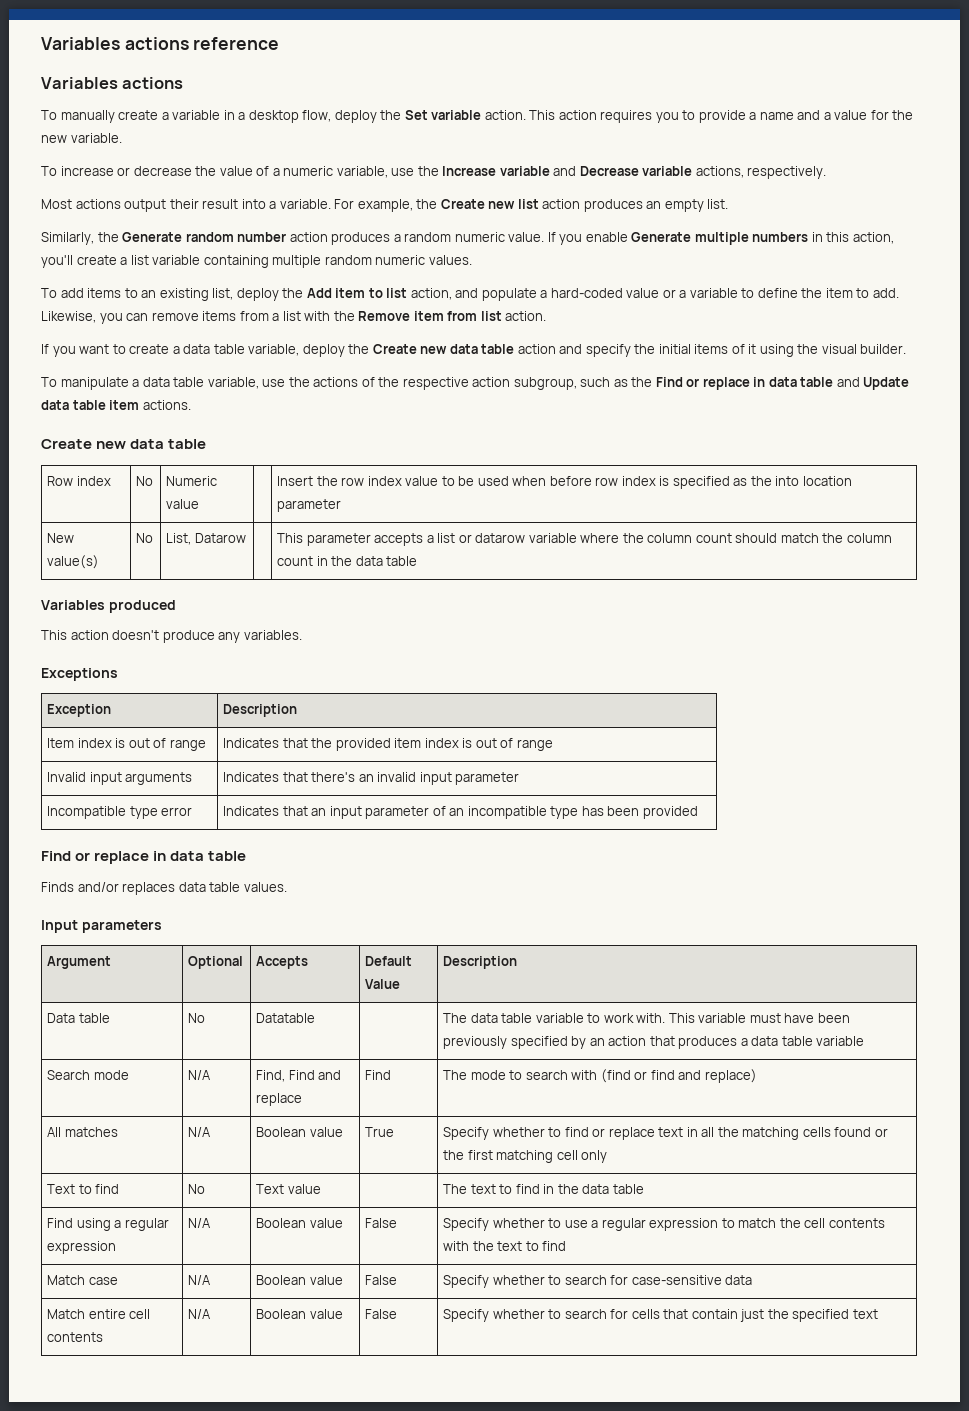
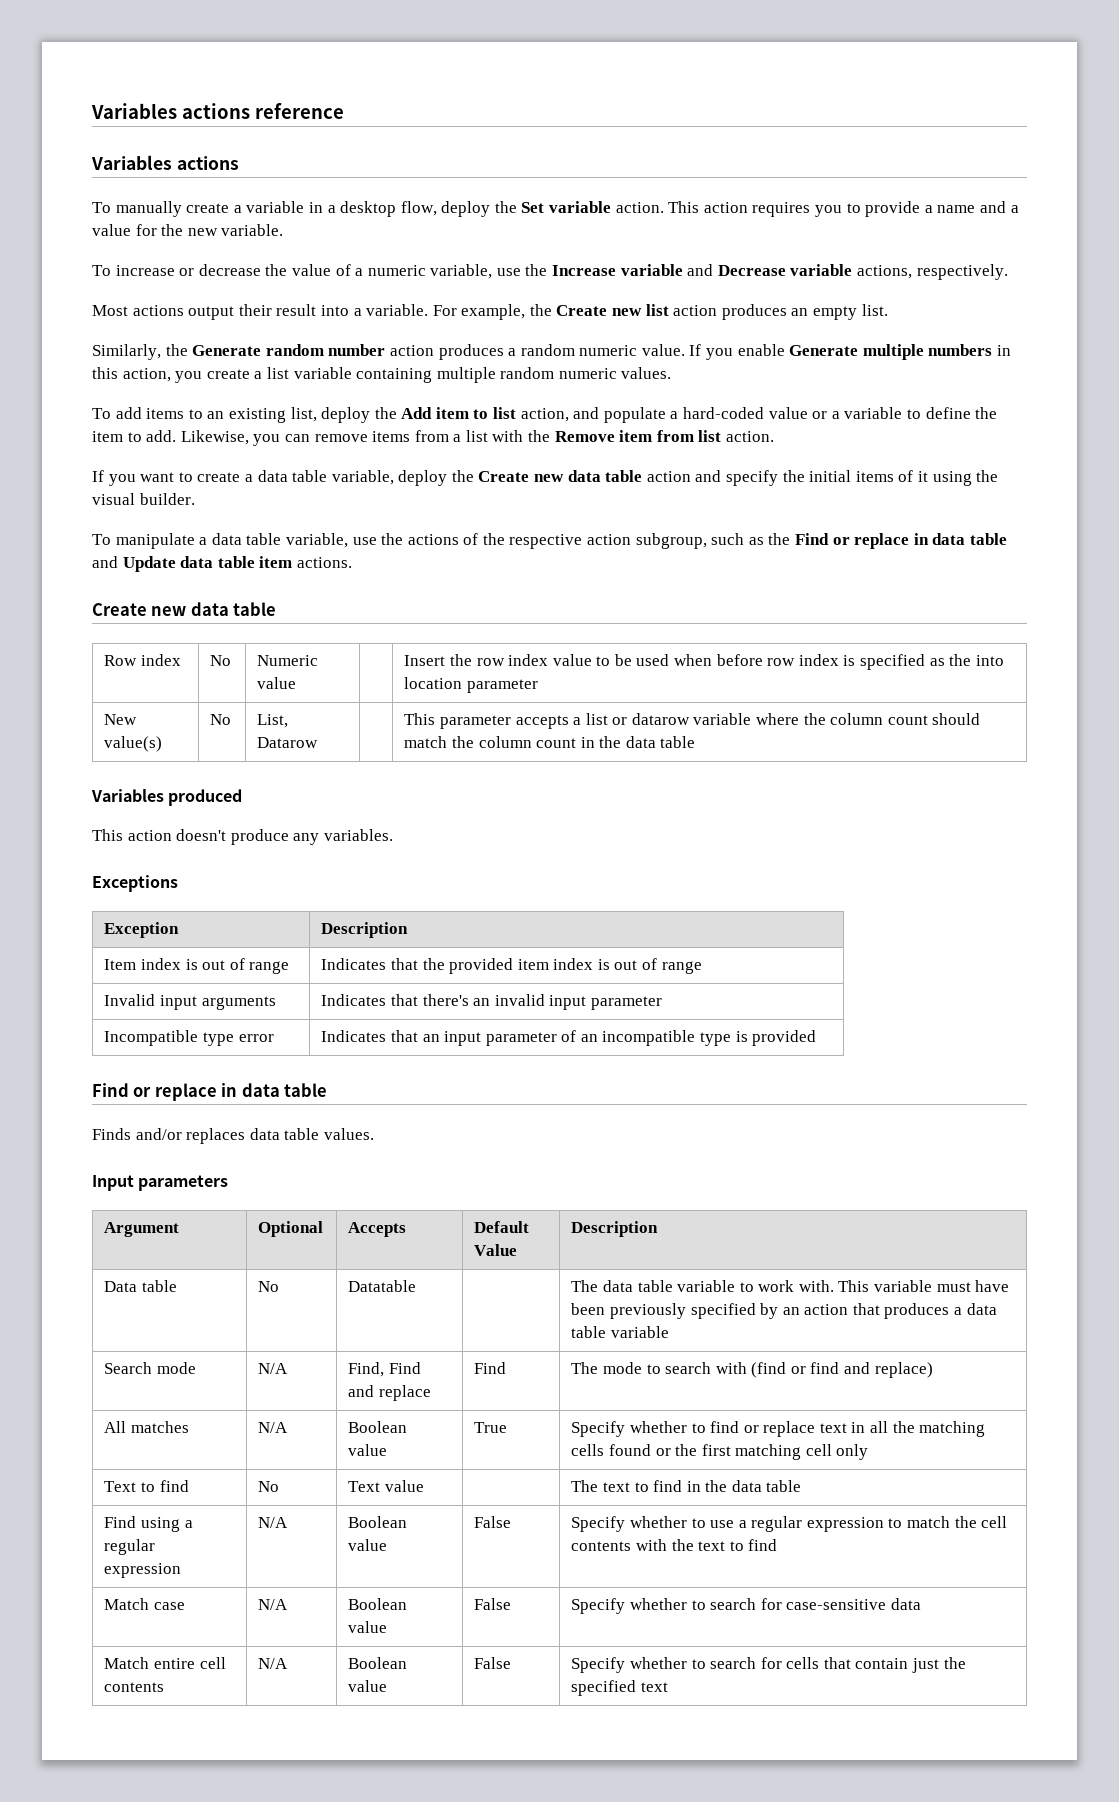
[41,255,73,268] you'll -> [175,371,203,383] you
[581,806,640,816] has been -> [735,1031,748,1042] is

